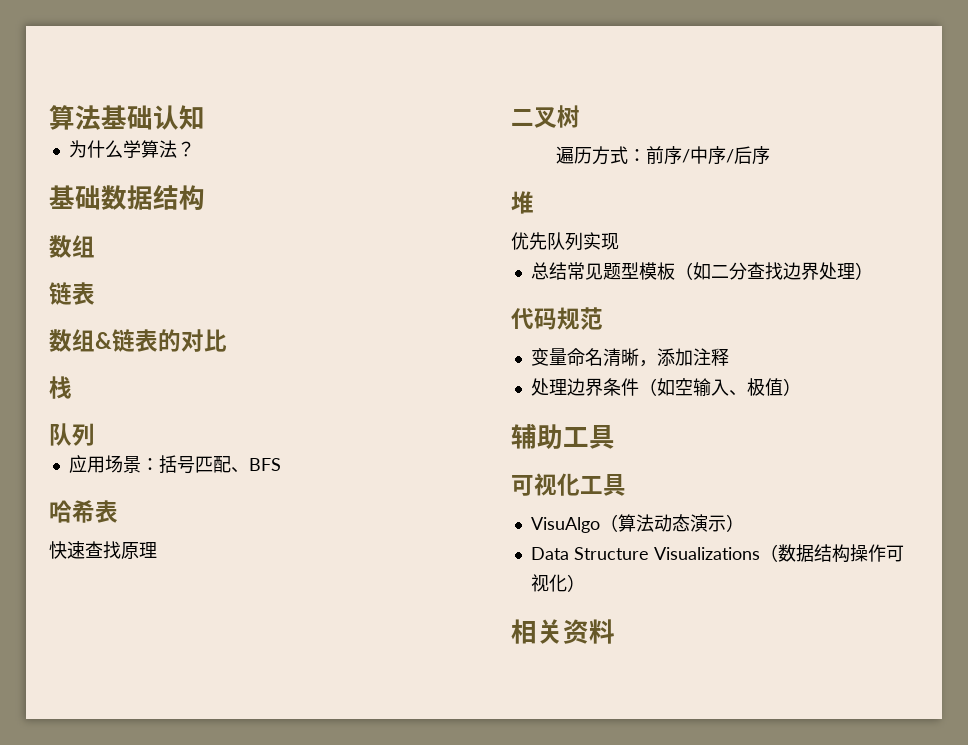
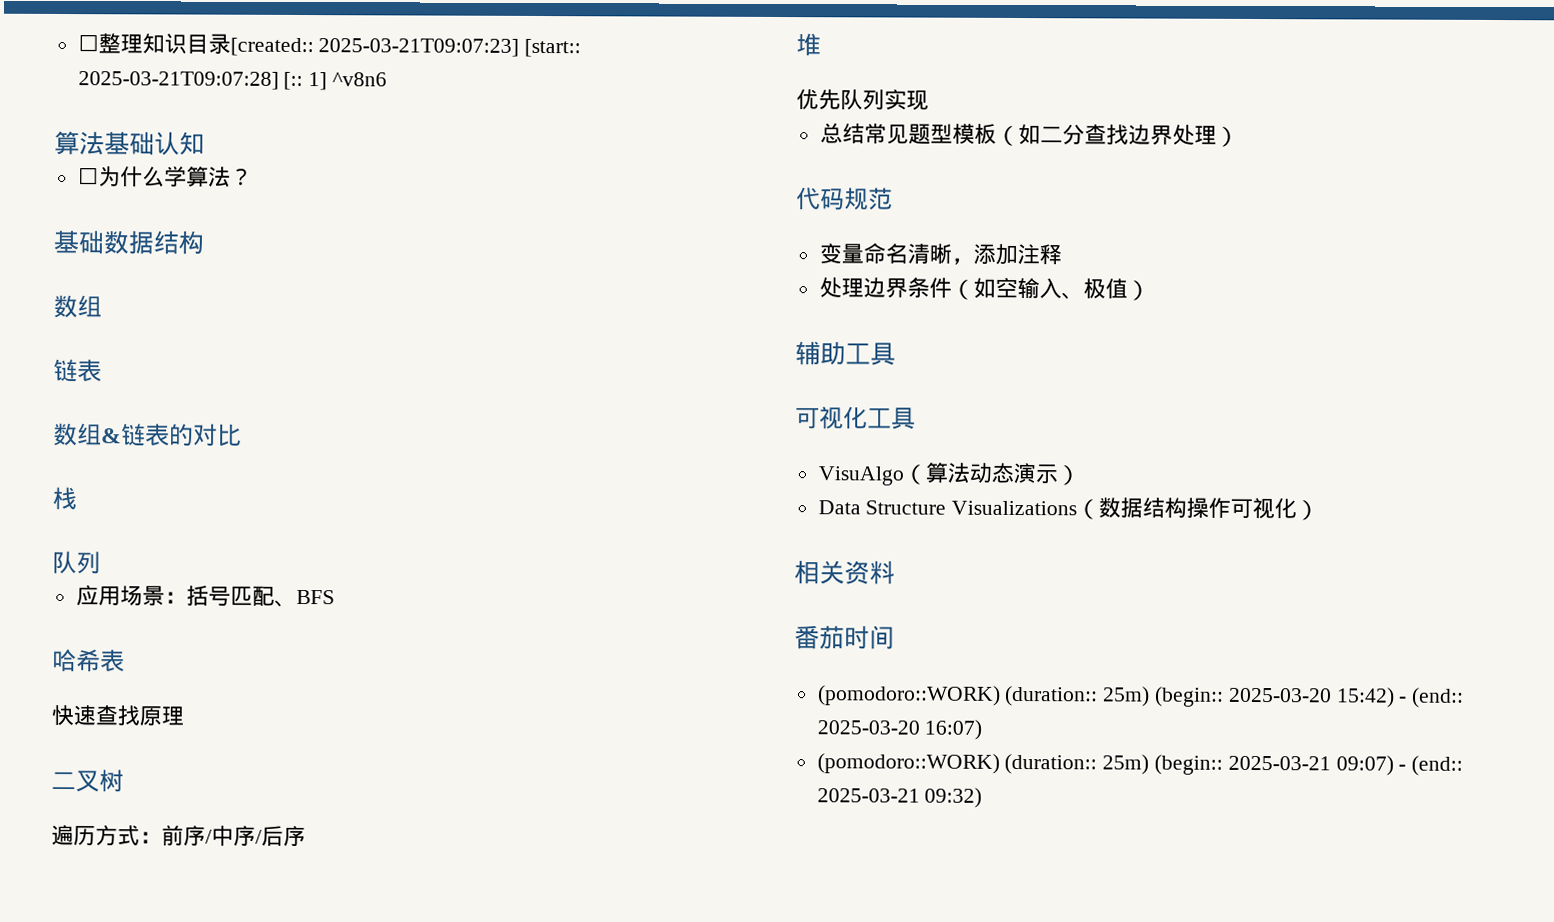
(49, 117) none -> [77,33,582,58] [77,71,388,91] ☐整理知识目录[created:: 2025-03-21T09:07:23] [start:: 2025-03-21T09:07:28] [:: 1] ^v8n6 //
(205, 117) none -> [77,167,99,185] ☐
(615, 631) none -> [794,625,895,650] [816,685,1465,708] [816,719,983,740] [816,753,1464,776] [816,787,983,808] // 番茄时间 // (pomodoro::WORK) (duration:: 25m) (begin:: 2025-03-20 15:42) - (end:: 2025-03-20 16:07) // (pomodoro::WORK) (duration:: 25m) (begin:: 2025-03-21 09:07) - (end:: 2025-03-21 09:32)

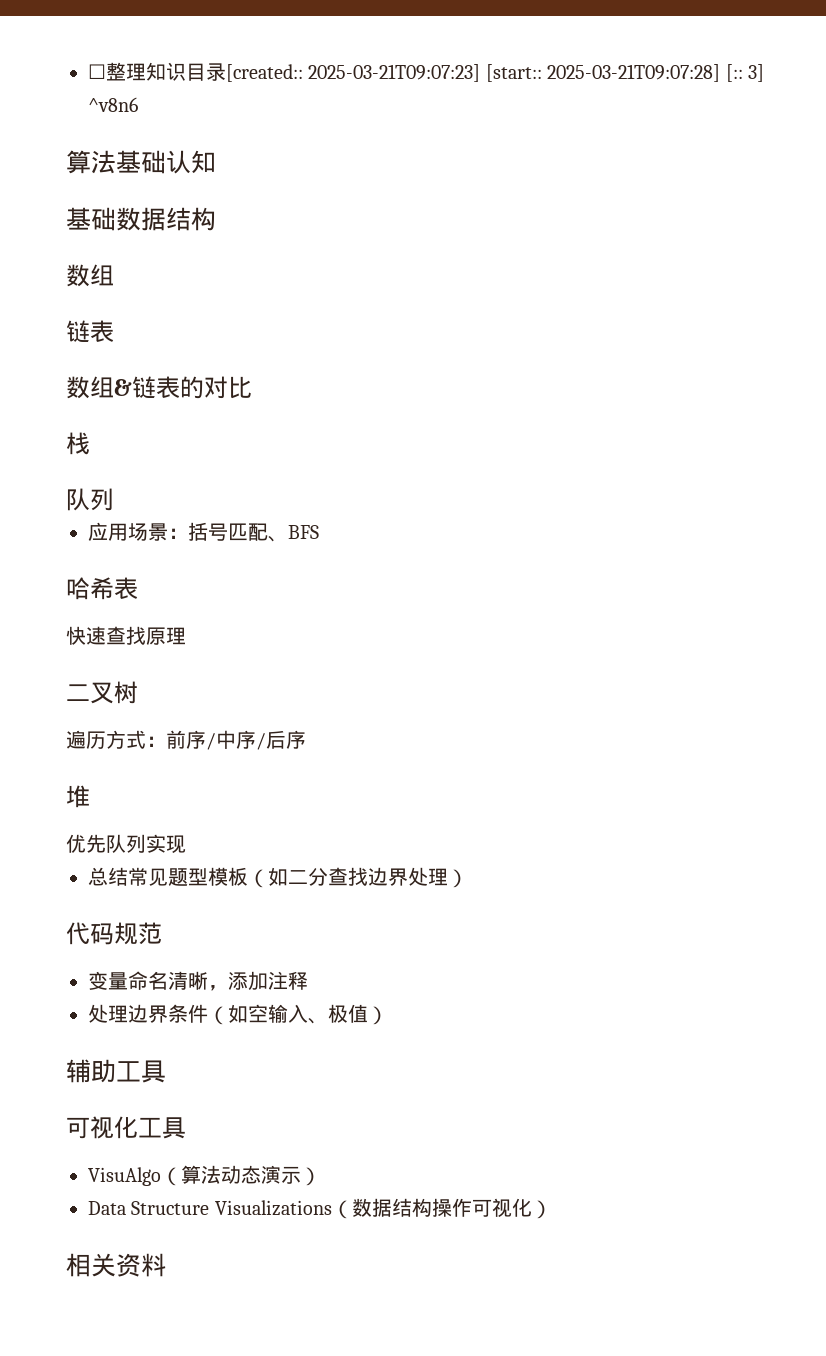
[308,72,328,91] 1] -> [747,64,764,82] 3]
[77,166,253,188] // ☐为什么学算法？ -> (216, 162) none
[794,625,895,650] [816,685,1465,708] [816,719,983,740] [816,753,1464,776] [816,787,983,808] // 番茄时间 // (pomodoro::WORK) (duration:: 25m) (begin:: 2025-03-20 15:42) - (end:: 2025-03-20 16:07) // (pomodoro::WORK) (duration:: 25m) (begin:: 2025-03-21 09:07) - (end:: 2025-03-21 09:32) -> (166, 1265) none

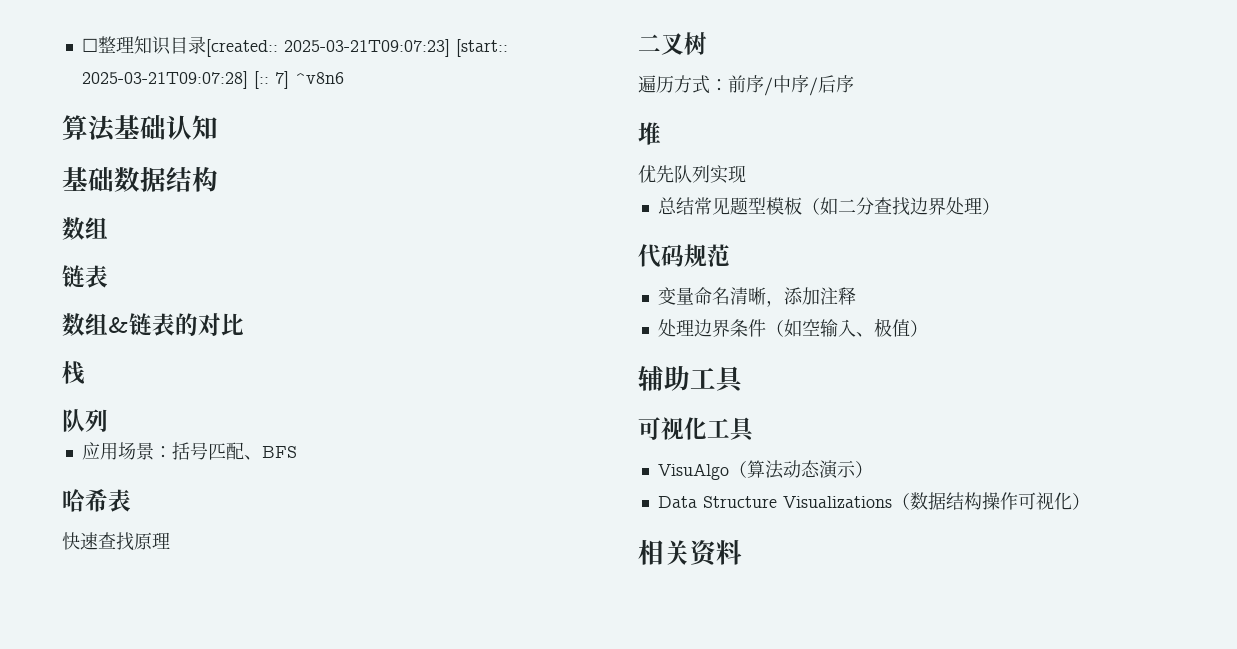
[747,64,764,82] 3] -> [274,71,289,89] 7]

